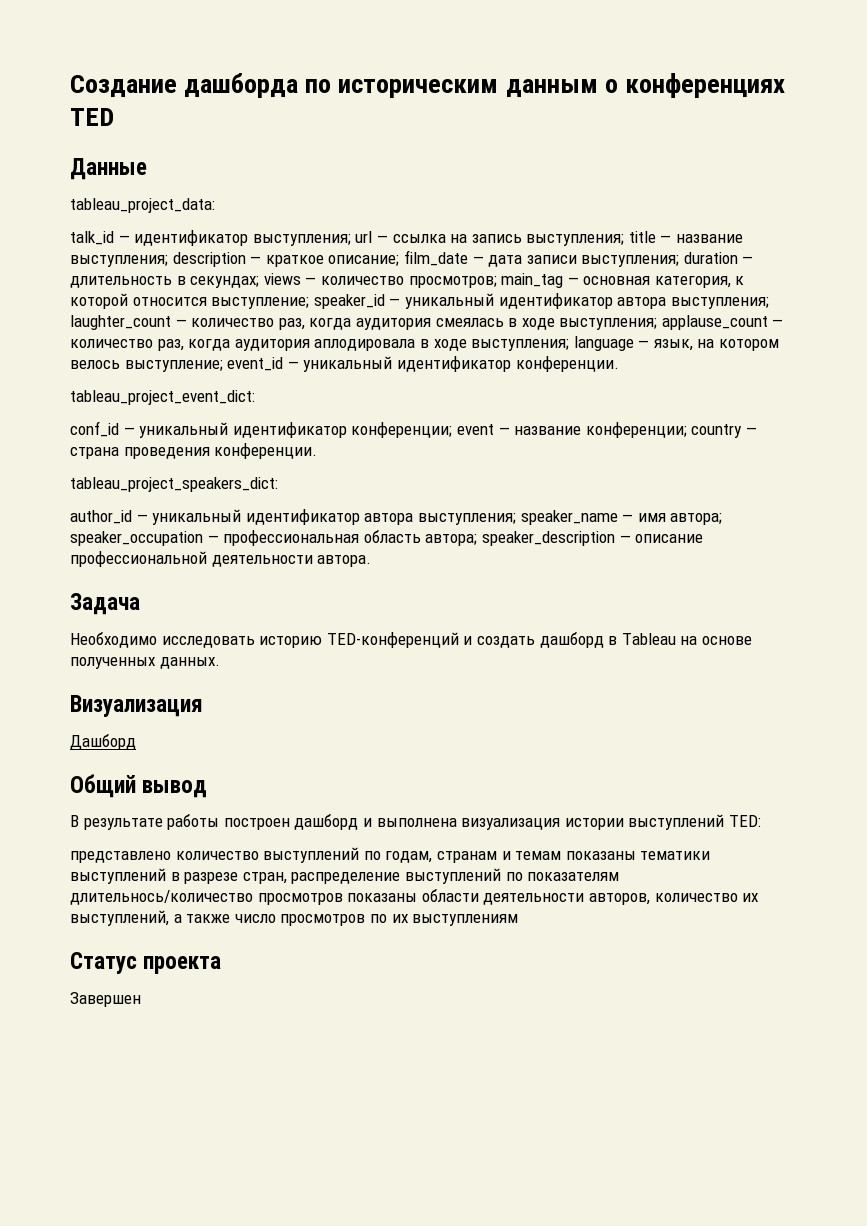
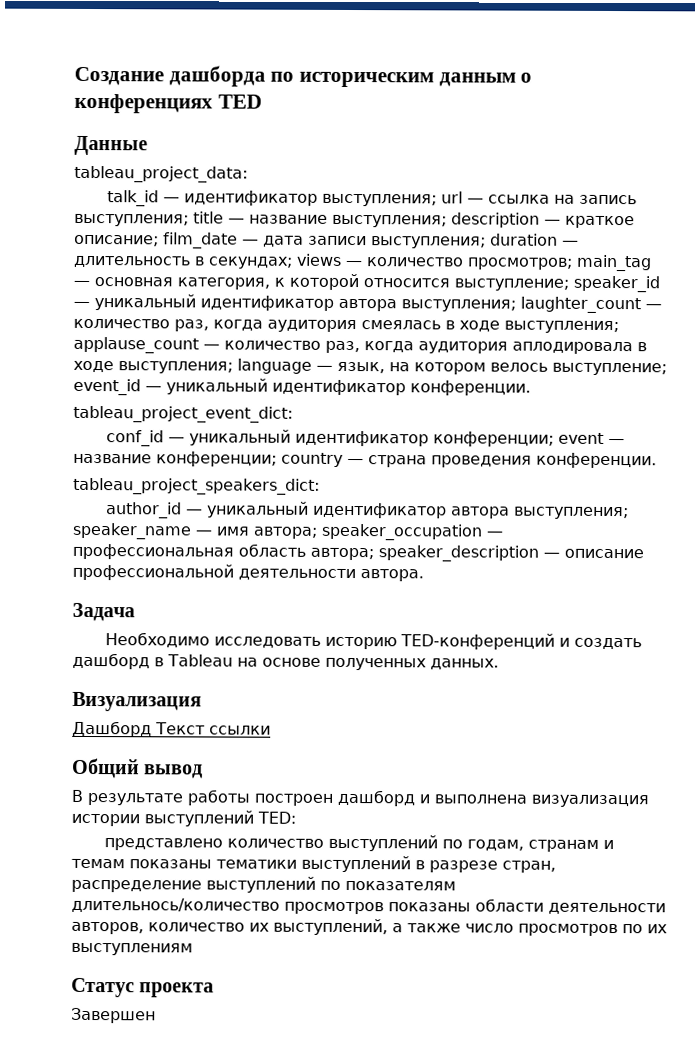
(136, 742) none -> [155,722,271,735] Текст ссылки

